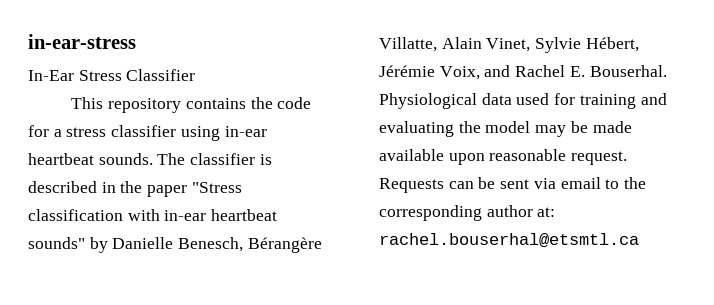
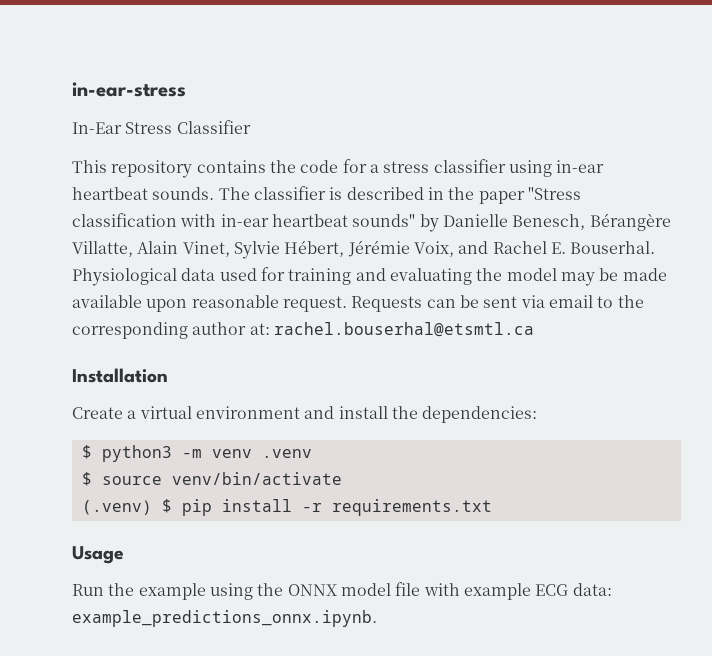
(639, 240) none -> [72,368,168,383] [72,406,538,423] [81,445,312,462] [81,472,342,486] [81,499,492,516] [72,546,124,564] [72,582,612,600] [72,610,377,627] // Installation // Create a virtual environment and install the dependencies: // $ python3 -m venv .venv // $ source venv/bin/activate // (.venv) $ pip install -r requirements.txt // Usage // Run the example using the ONNX model file with example ECG data: example_predictions_onnx.ipynb.

